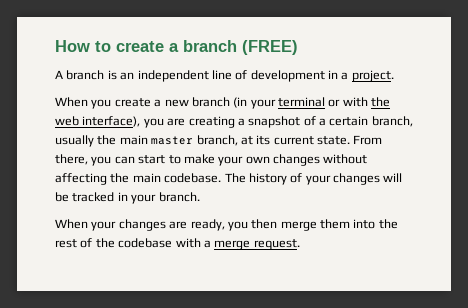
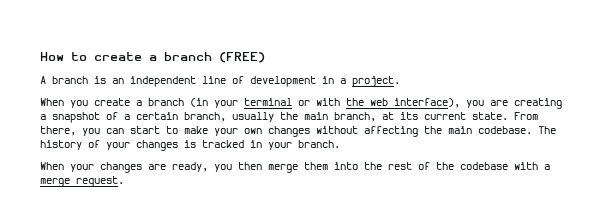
[164,99,189,107] new -> (142, 103) none
[151,136,194,145] master -> (328, 116) none
[383,173,403,182] [55,192,69,202] will be -> [184,140,196,148] is

